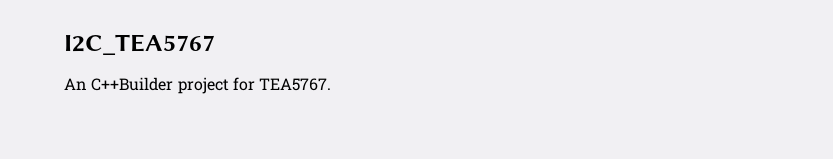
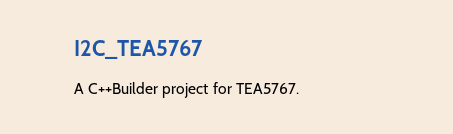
[64,78,87,90] An -> [74,83,84,94] A

